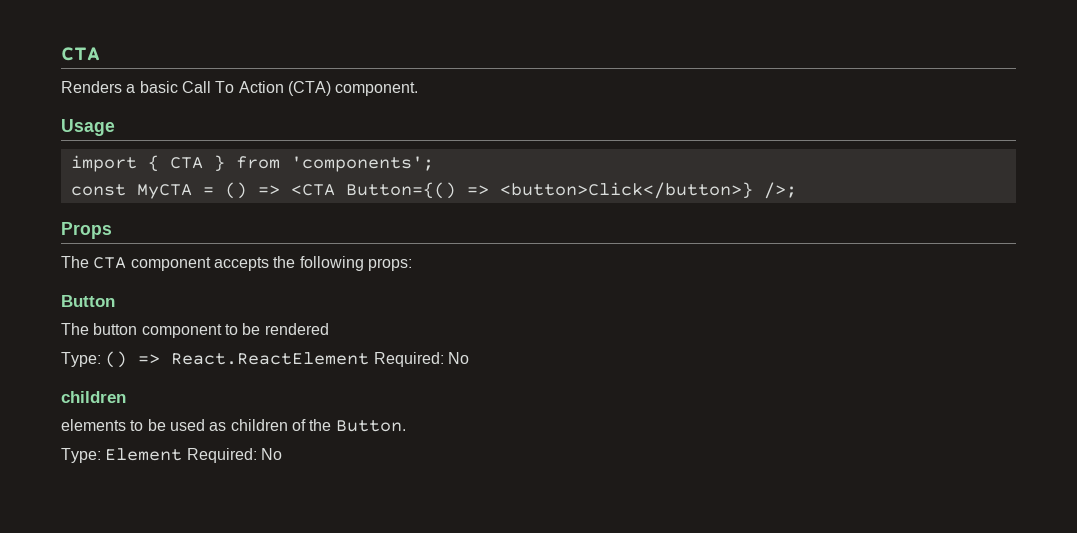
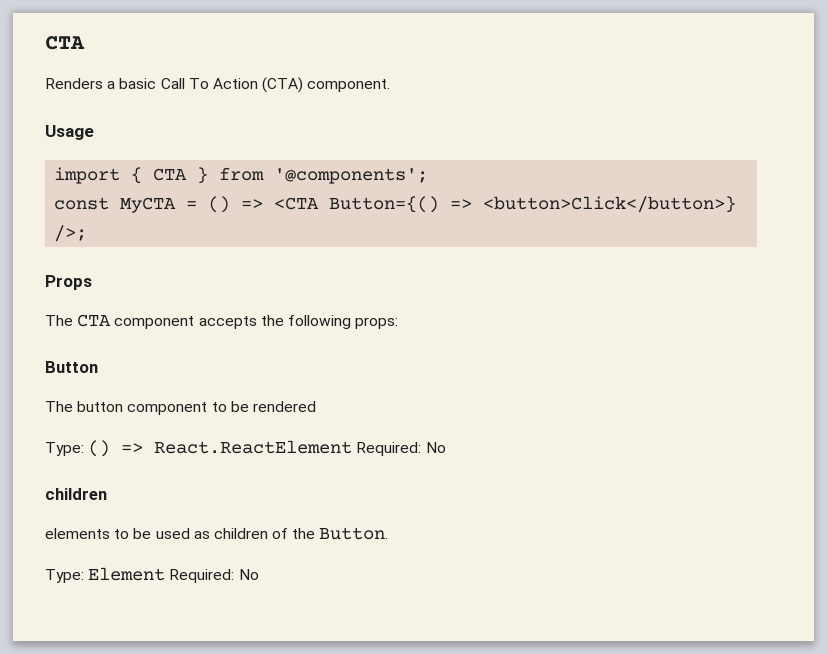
[290,156,434,172] 'components'; -> [274,168,429,184] '@components';

